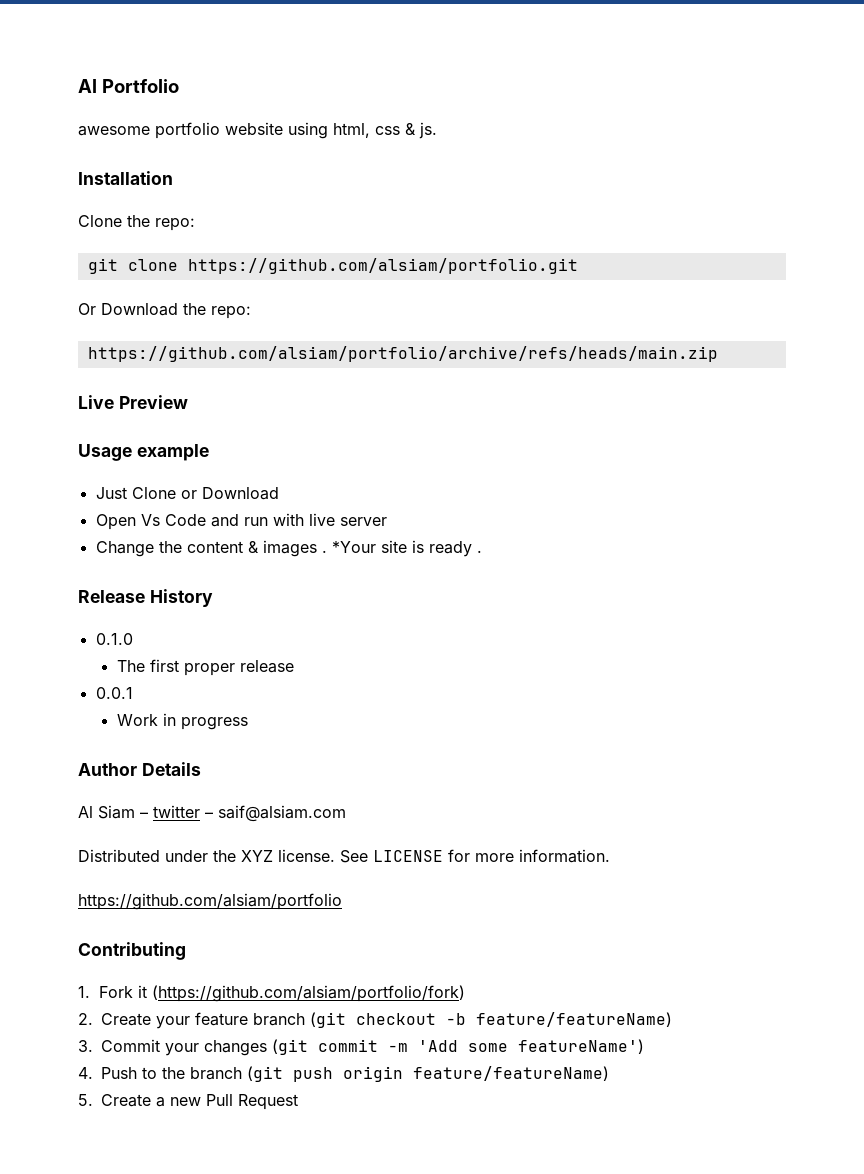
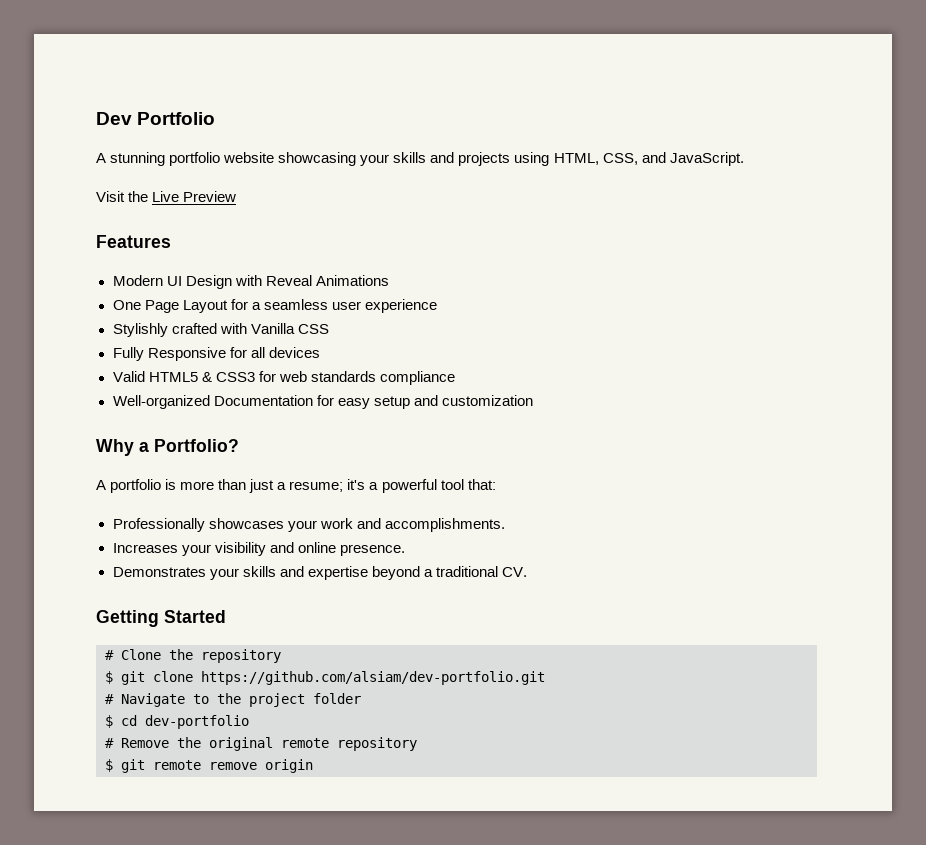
[78,79,97,93] Al -> [96,112,132,125] Dev
[78,122,437,139] [78,171,173,185] [78,215,195,231] [87,258,578,274] [78,303,251,319] [87,346,718,362] [78,395,188,409] [78,444,209,461] [95,487,279,500] [95,513,387,530] [95,540,482,557] [78,589,213,607] [95,633,133,645] [116,659,294,676] [95,687,133,699] [116,713,248,730] [78,762,201,776] [78,805,346,822] [78,849,610,863] [78,893,342,910] [78,942,186,960] [78,985,466,1002] [78,1012,672,1029] [78,1039,644,1056] [78,1066,609,1082] [78,1094,298,1110] awesome portfolio website using html, css & js. // Installation // Clone the repo: // git clone https://github.com/alsiam/portfolio.git // Or Download the repo: // https://github.com/alsiam/portfolio/archive/refs/heads/main.zip // Live Preview // Usage example // Just Clone or Download // Open Vs Code and run with live server // Change the content & images . *Your site is ready . // Release History // 0.1.0 // The first proper release // 0.0.1 // Work in progress // Author Details // Al Siam – twitter – saif@alsiam.com // Distributed under the XYZ license. See LICENSE for more information. // https://github.com/alsiam/portfolio // Contributing // 1. Fork it (https://github.com/alsiam/portfolio/fork) // 2. Create your feature branch (git checkout -b feature/featureName) // 3. Commit your changes (git commit -m 'Add some featureName') // 4. Push to the branch (git push origin feature/featureName) // 5. Create a new Pull Request -> [96,152,744,166] [96,191,237,202] [96,235,171,248] [112,275,389,289] [112,299,437,313] [112,323,329,337] [112,347,320,361] [112,371,455,385] [112,395,533,409] [96,439,239,456] [96,479,496,493] [112,518,505,532] [112,542,405,556] [112,566,527,580] [96,610,226,627] [105,649,281,663] [105,671,545,685] [105,693,361,707] [105,715,249,729] [105,737,417,751] [105,759,313,773] A stunning portfolio website showcasing your skills and projects using HTML, CSS, and JavaScript. // Visit the Live Preview // Features // Modern UI Design with Reveal Animations // One Page Layout for a seamless user experience // Stylishly crafted with Vanilla CSS // Fully Responsive for all devices // Valid HTML5 & CSS3 for web standards compliance // Well-organized Documentation for easy setup and customization // Why a Portfolio? // A portfolio is more than just a resume; it's a powerful tool that: // Professionally showcases your work and accomplishments. // Increases your visibility and online presence. // Demonstrates your skills and expertise beyond a traditional CV. // Getting Started // # Clone the repository // $ git clone https://github.com/alsiam/dev-portfolio.git // # Navigate to the project folder // $ cd dev-portfolio // # Remove the original remote repository // $ git remote remove origin

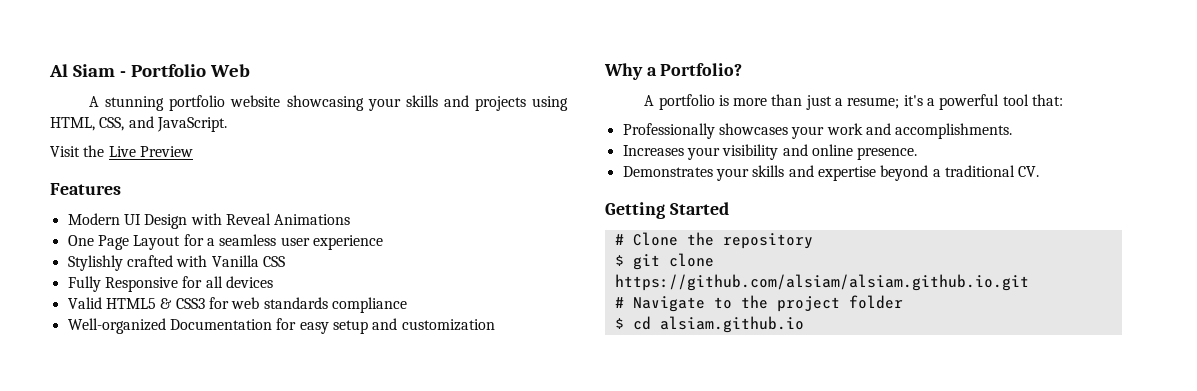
[96,112,132,125] Dev -> [49,64,126,77] Al Siam -
(216, 118) none -> [209,64,250,77] Web
[201,671,545,685] https://github.com/alsiam/dev-portfolio.git -> [614,274,1029,291] https://github.com/alsiam/alsiam.github.io.git
[145,715,249,729] [105,737,417,751] [105,759,313,773] dev-portfolio // # Remove the original remote repository // $ git remote remove origin -> [659,316,804,333] alsiam.github.io

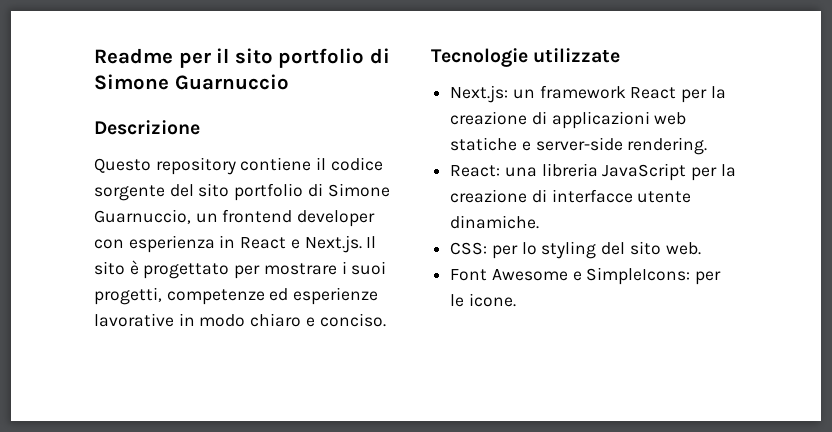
[49,64,250,77] [89,95,568,111] [50,116,227,132] [50,145,193,157] [50,183,121,195] [67,213,351,229] [67,234,383,250] [67,255,285,271] [67,276,273,292] [67,297,407,313] [67,318,495,334] [604,63,743,80] [644,94,1064,110] [622,123,1013,139] [622,144,918,160] [622,165,1040,181] [605,202,729,219] [614,232,813,249] [614,253,714,270] [614,274,1029,291] [614,295,903,312] [614,316,804,333] Al Siam - Portfolio Web // A stunning portfolio website showcasing your skills and projects using HTML, CSS, and JavaScript. // Visit the Live Preview // Features // Modern UI Design with Reveal Animations // One Page Layout for a seamless user experience // Stylishly crafted with Vanilla CSS // Fully Responsive for all devices // Valid HTML5 & CSS3 for web standards compliance // Well-organized Documentation for easy setup and customization // Why a Portfolio? // A portfolio is more than just a resume; it's a powerful tool that: // Professionally showcases your work and accomplishments. // Increases your visibility and online presence. // Demonstrates your skills and expertise beyond a traditional CV. // Getting Started // # Clone the repository // $ git clone https://github.com/alsiam/alsiam.github.io.git // # Navigate to the project folder // $ cd alsiam.github.io -> [94,48,390,68] [94,74,289,90] [94,120,200,135] [94,157,383,175] [94,183,390,201] [94,209,376,227] [94,235,377,253] [94,260,387,279] [94,287,379,305] [94,313,386,327] [431,48,621,67] [450,85,726,103] [450,111,687,129] [450,137,708,155] [450,163,736,181] [450,189,692,203] [450,215,540,229] [450,241,701,259] [450,267,722,285] [450,293,516,307] Readme per il sito portfolio di Simone Guarnuccio // Descrizione // Questo repository contiene il codice sorgente del sito portfolio di Simone Guarnuccio, un frontend developer con esperienza in React e Next.js. Il sito è progettato per mostrare i suoi progetti, competenze ed esperienze lavorative in modo chiaro e conciso. // Tecnologie utilizzate // Next.js: un framework React per la creazione di applicazioni web statiche e server-side rendering. // React: una libreria JavaScript per la creazione di interfacce utente dinamiche. // CSS: per lo styling del sito web. // Font Awesome e SimpleIcons: per le icone.

